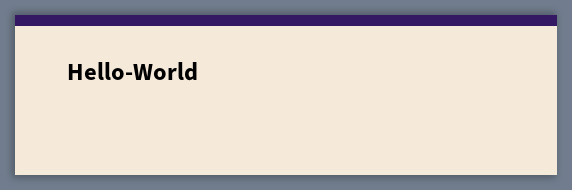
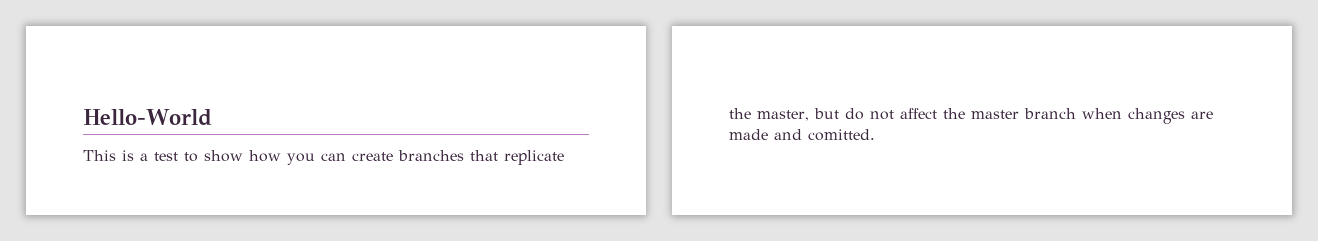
(198, 71) none -> [83,150,564,165] [729,108,1213,124] [729,129,875,141] // This is a test to show how you can create branches that replicate the master, but do not affect the master branch when changes are made and comitted.

